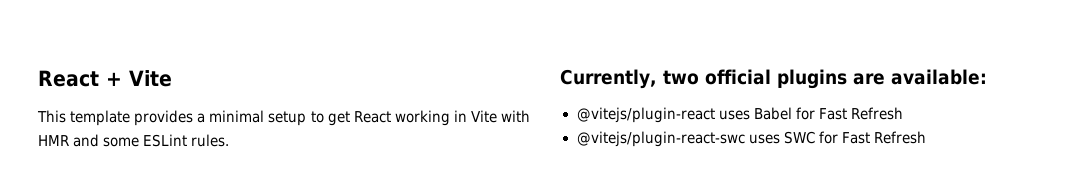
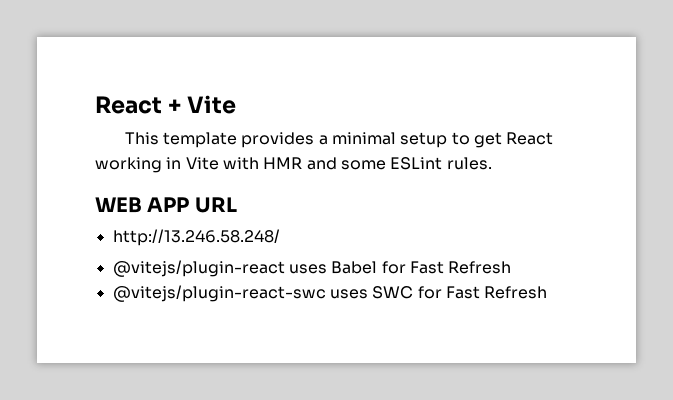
[560,69,987,89] Currently, two official plugins are available: -> [95,197,237,213] [112,229,280,246] WEB APP URL // http://13.246.58.248/

